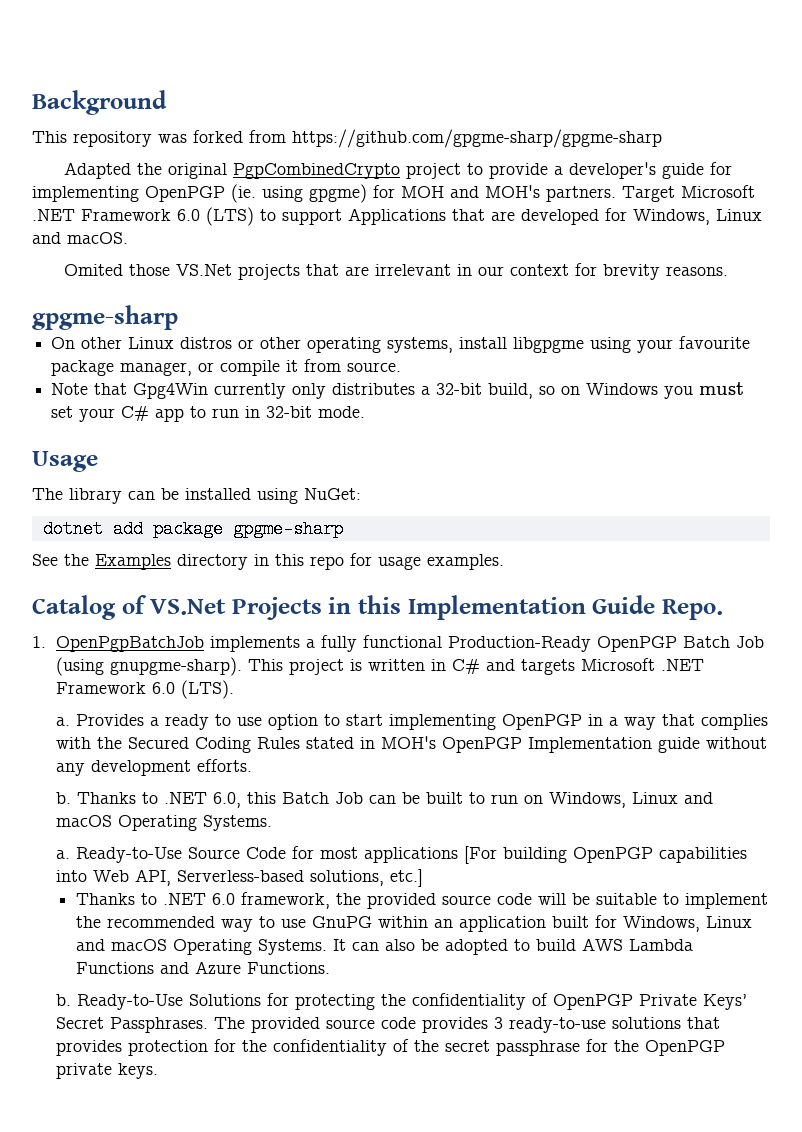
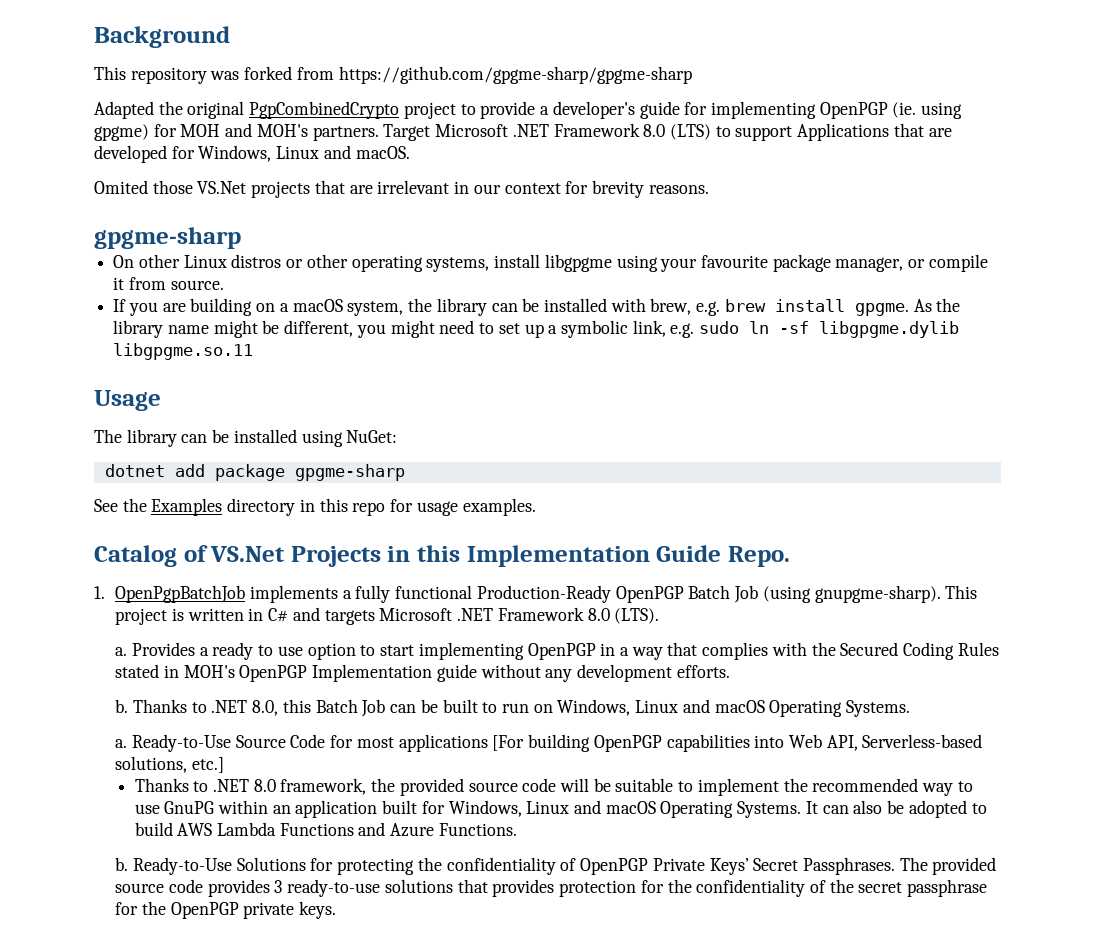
[177,209,200,221] 6.0 -> [643,124,666,137] 8.0
[51,382,745,399] [51,405,366,422] Note that Gpg4Win currently only distributes a 32-bit build, so on Windows you must set your C# app to run in 32-bit mode. -> [113,298,961,316] [113,320,960,338] [113,343,254,360] If you are building on a macOS system, the library can be installed with brew, e.g. brew install gpgme. As the library name might be different, you might need to set up a symbolic link, e.g. sudo ln -sf libgpgme.dylib libgpgme.so.11
[152,682,176,694] 6.0 -> [587,608,610,621] 8.0
[213,792,242,808] 6.0, -> [252,700,279,716] 8.0,
[211,893,235,905] 6.0 -> [253,779,276,792] 8.0

